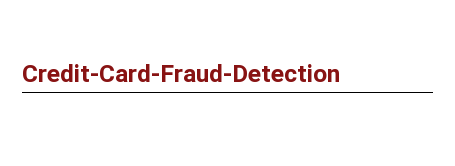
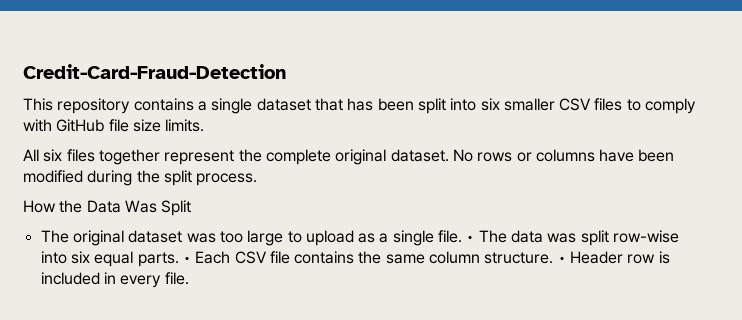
(340, 73) none -> [23,98,697,114] [23,119,205,132] [23,149,675,165] [23,170,258,186] [23,200,192,216] [40,230,680,246] [40,251,670,267] [40,272,189,288] // This repository contains a single dataset that has been split into six smaller CSV files to comply with GitHub file size limits. // All six files together represent the complete original dataset. No rows or columns have been modified during the split process. // How the Data Was Split // The original dataset was too large to upload as a single file. • The data was split row-wise into six equal parts. • Each CSV file contains the same column structure. • Header row is included in every file.

